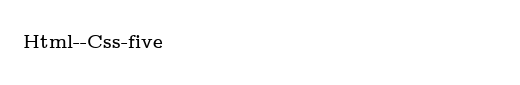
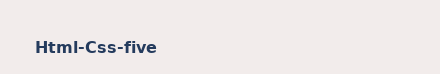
[23,35,163,48] Html--Css-five -> [35,41,157,53] Html-Css-five

